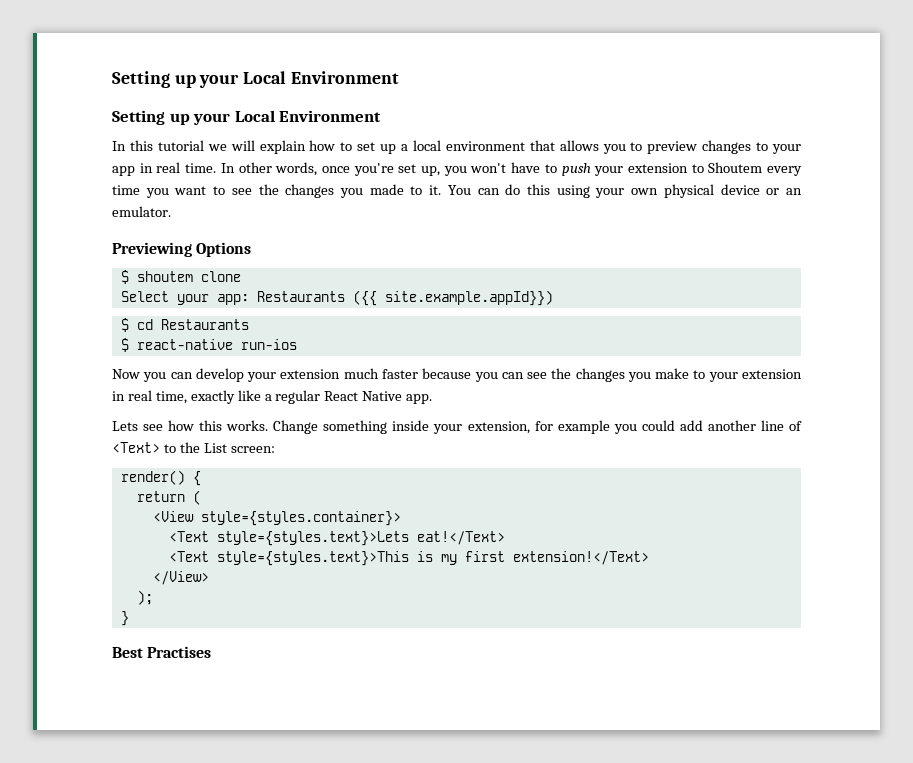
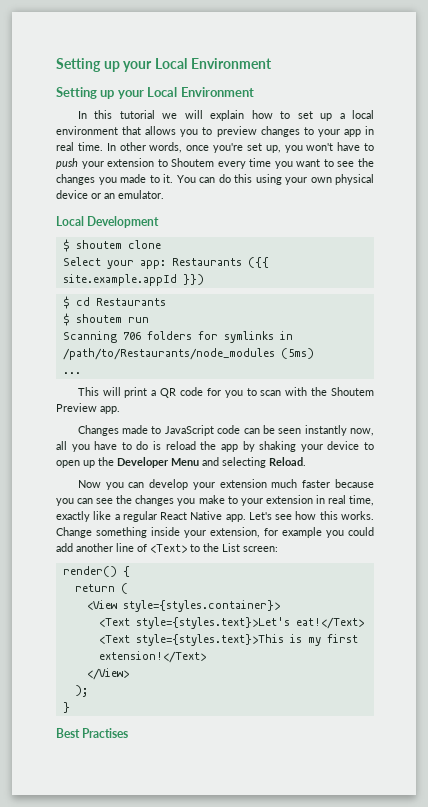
[112,242,252,257] Previewing Options -> [56,216,160,228] Local Development
[384,290,553,306] site.example.appId}}) -> [62,274,204,286] site.example.appId }})
[136,339,297,350] react-native run-ios -> [75,314,149,323] [62,331,293,343] [62,348,314,360] [62,372,81,374] [77,387,374,398] [56,403,120,414] [77,425,374,436] [56,441,374,452] [56,457,306,468] shoutem run // Scanning 706 folders for symlinks in /path/to/Restaurants/node_modules (5ms) // ... // This will print a QR code for you to scan with the Shoutem Preview app. // Changes made to JavaScript code can be seen instantly now, all you have to do is reload the app by shaking your device to open up the Developer Menu and selecting Reload.
[112,421,138,431] // Lets -> [248,512,272,520] Let's
[216,531,409,546] style={styles.text}>Lets -> [135,617,290,629] style={styles.text}>Let's

